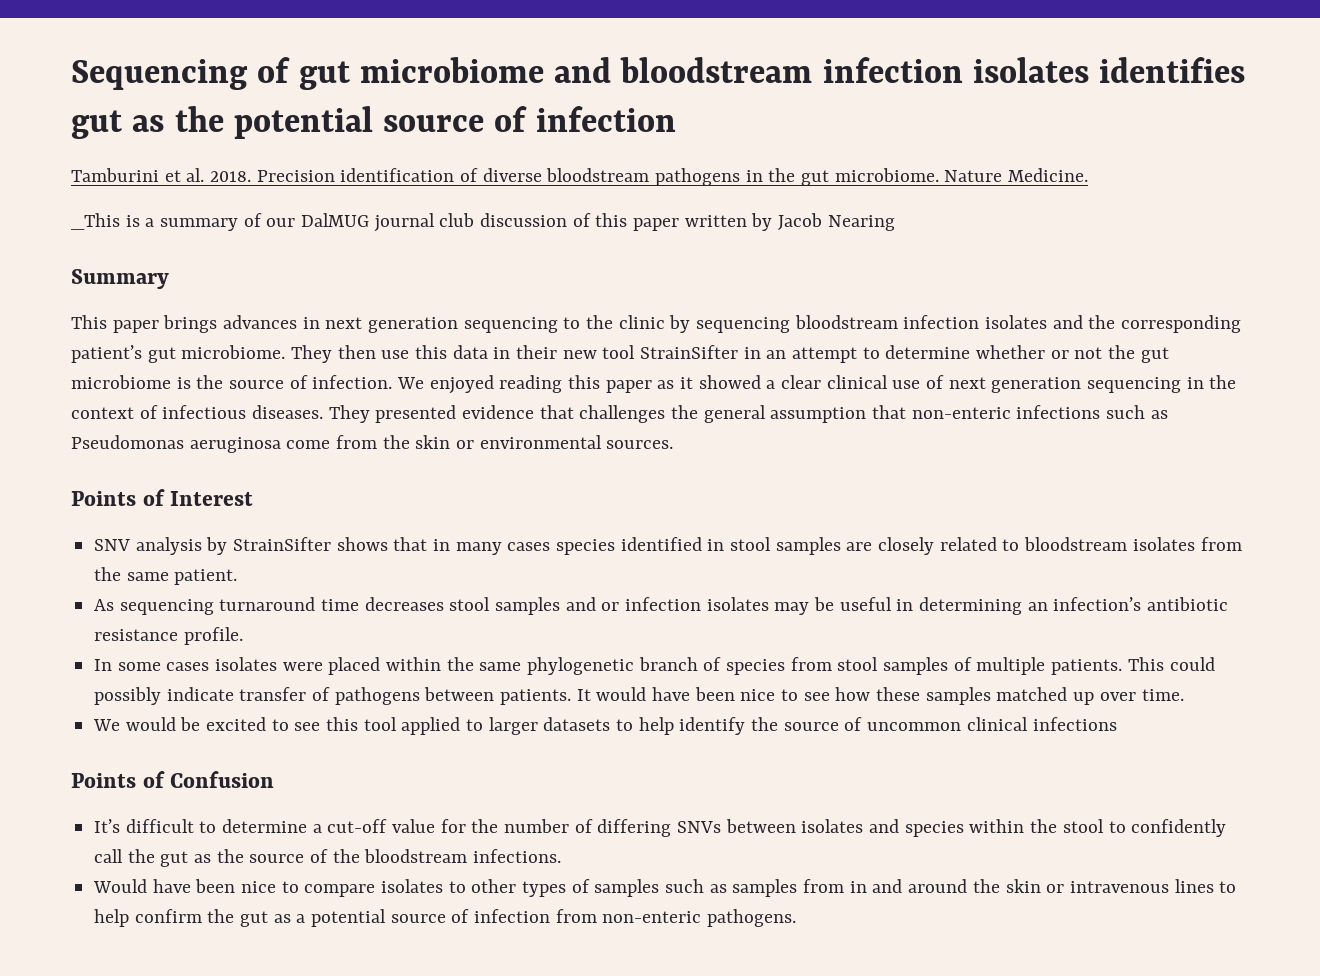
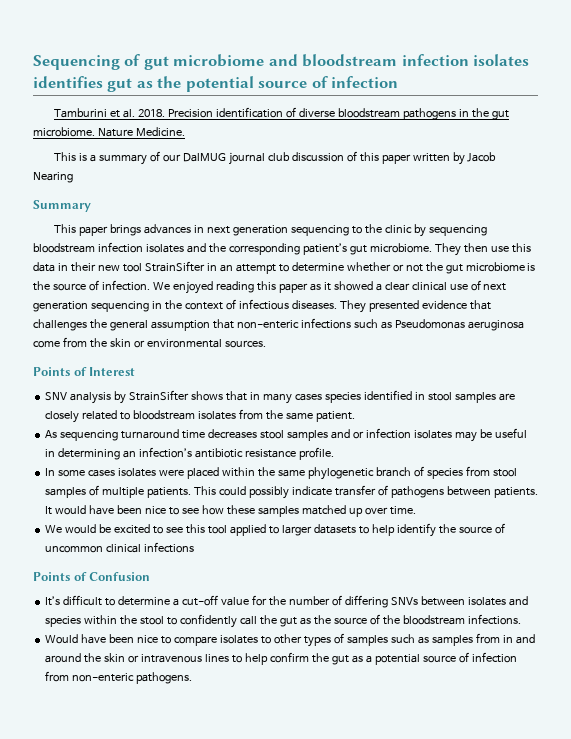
[71,213,120,230] _This -> [53,152,76,161] This

